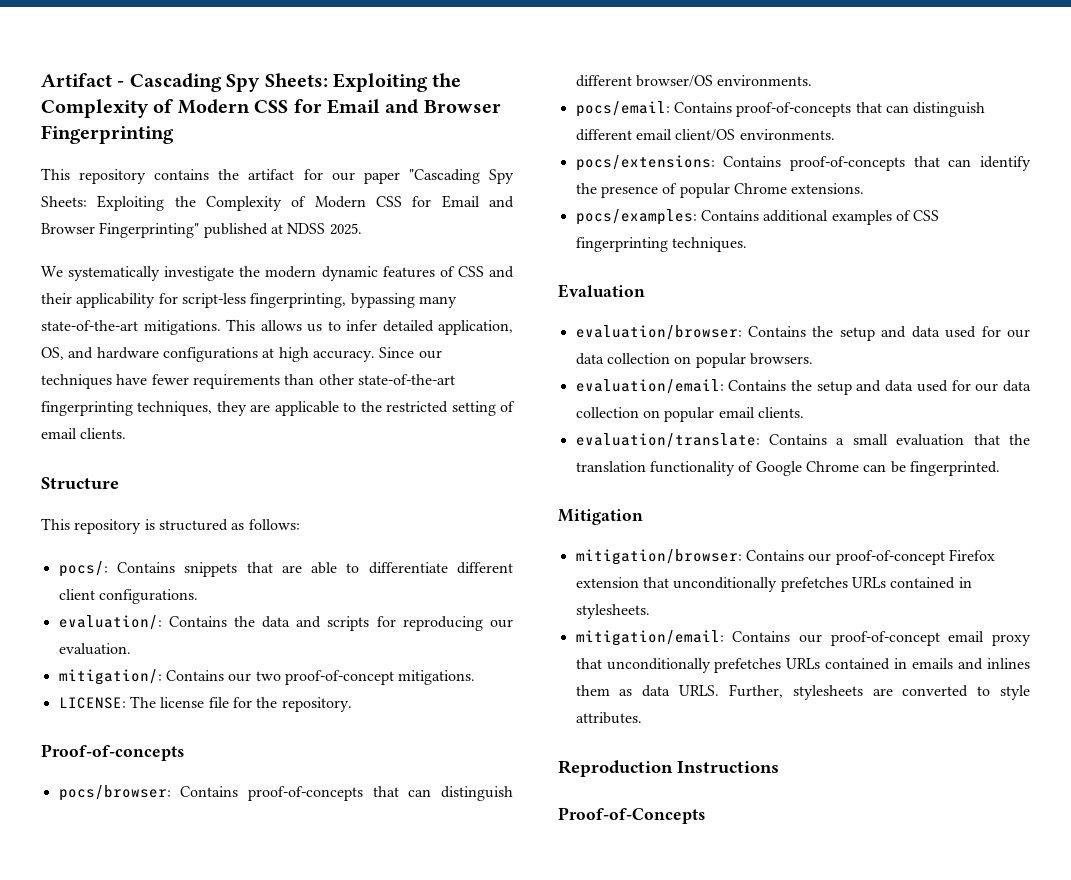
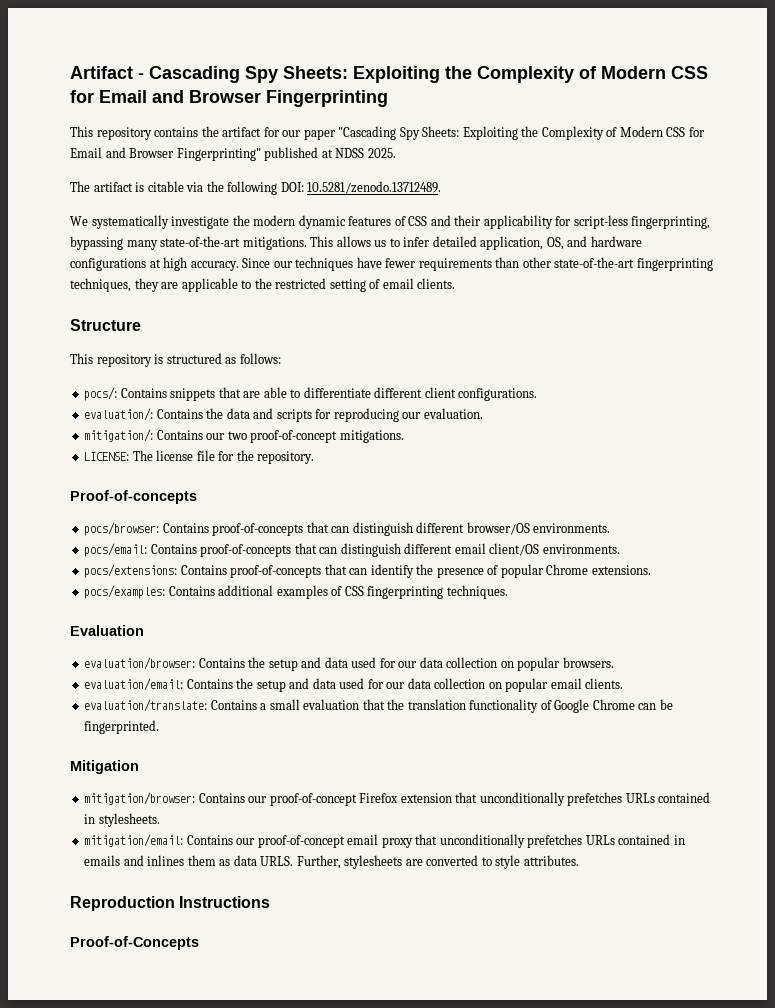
(362, 229) none -> [70,181,442,195] // The artifact is citable via the following DOI: 10.5281/zenodo.13712489.

